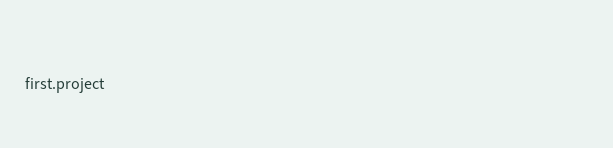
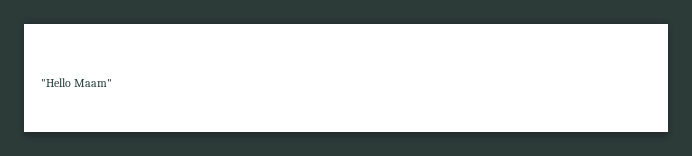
[25,77,105,93] first.project -> [41,78,113,87] "Hello Maam"

